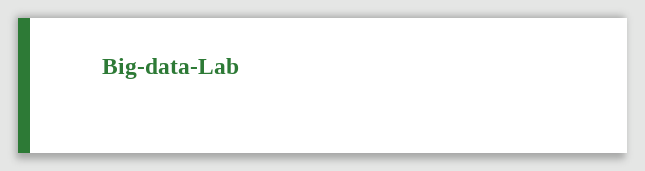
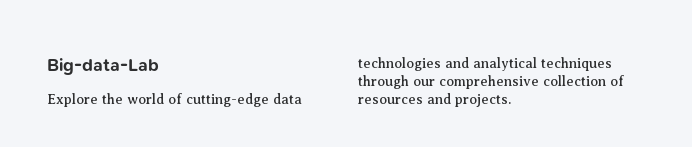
(239, 68) none -> [47,93,302,107] [358,57,612,71] [358,75,624,89] [358,93,511,107] // Explore the world of cutting-edge data technologies and analytical techniques through our comprehensive collection of resources and projects.

